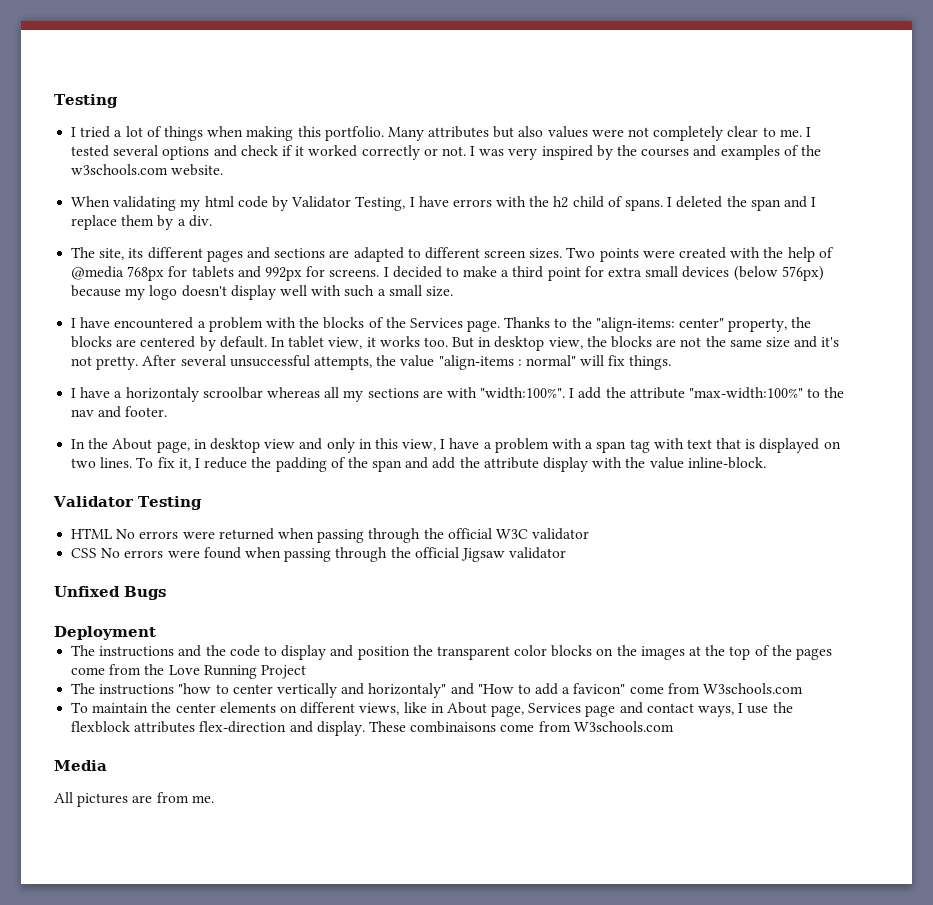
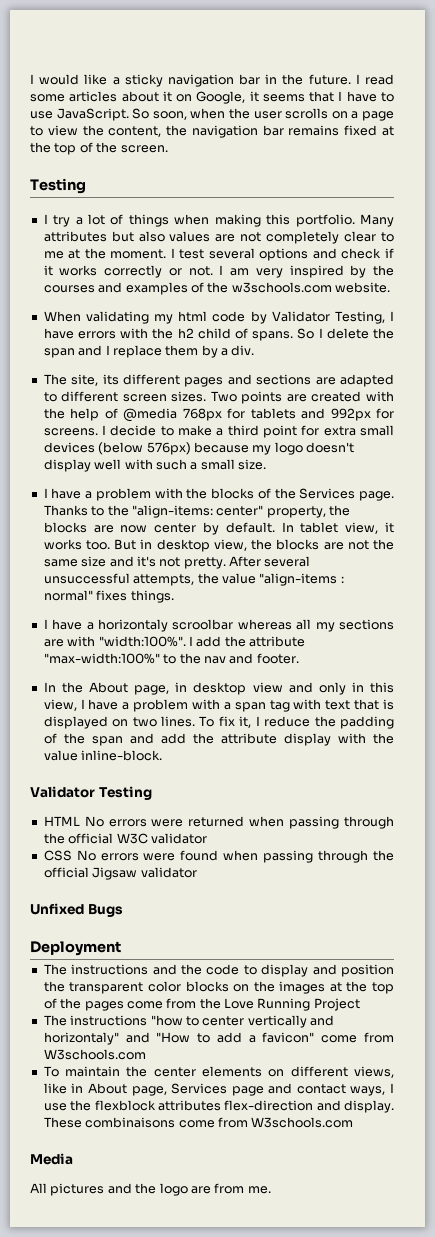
(54, 101) none -> [30,74,395,87] [30,91,394,104] [30,108,394,121] [30,125,394,138] [30,142,168,155] I would like a sticky navigation bar in the future. I read some articles about it on Google, it seems that I have to use JavaScript. So soon, when the user scrolls on a page to view the content, the navigation bar remains fixed at the top of the screen. //
[80,126,111,138] tried -> [53,215,71,227] try
[591,129,624,137] were -> [215,234,236,242] are
[779,127,811,137] [71,145,110,157] me. I tested -> [43,248,205,259] me at the moment. I test
[308,145,358,157] worked -> [59,265,98,276] works
[479,149,505,156] was -> [230,268,250,276] am
[667,196,723,208] I deleted -> [297,328,369,339] So I delete
[642,250,675,258] were -> [286,394,307,402] are
[392,266,442,278] decided -> [110,425,157,436] decide
[114,317,194,329] encountered -> (82, 493) none
[140,336,196,348] centered -> [120,523,197,533] now center
[580,355,626,366] will fix -> [96,590,128,601] fixes
(129, 800) none -> [107,1183,188,1196] and the logo

